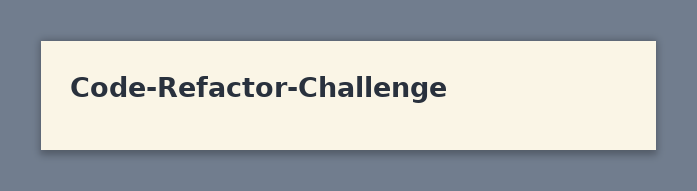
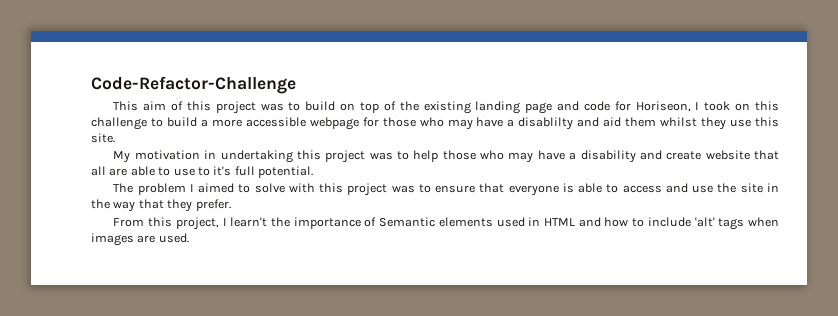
(447, 89) none -> [113,101,780,114] [91,117,780,130] [91,133,115,143] [113,150,779,163] [91,166,313,178] [113,183,780,196] [91,199,231,212] [113,217,779,230] [91,233,189,246] // This aim of this project was to build on top of the existing landing page and code for Horiseon, I took on this challenge to build a more accessible webpage for those who may have a disablilty and aid them whilst they use this site. // My motivation in undertaking this project was to help those who may have a disability and create website that all are able to use to it's full potential. // The problem I aimed to solve with this project was to ensure that everyone is able to access and use the site in the way that they prefer. // From this project, I learn't the importance of Semantic elements used in HTML and how to include 'alt' tags when images are used.

